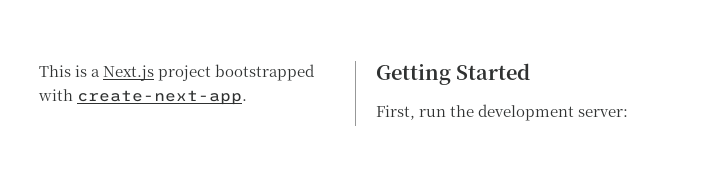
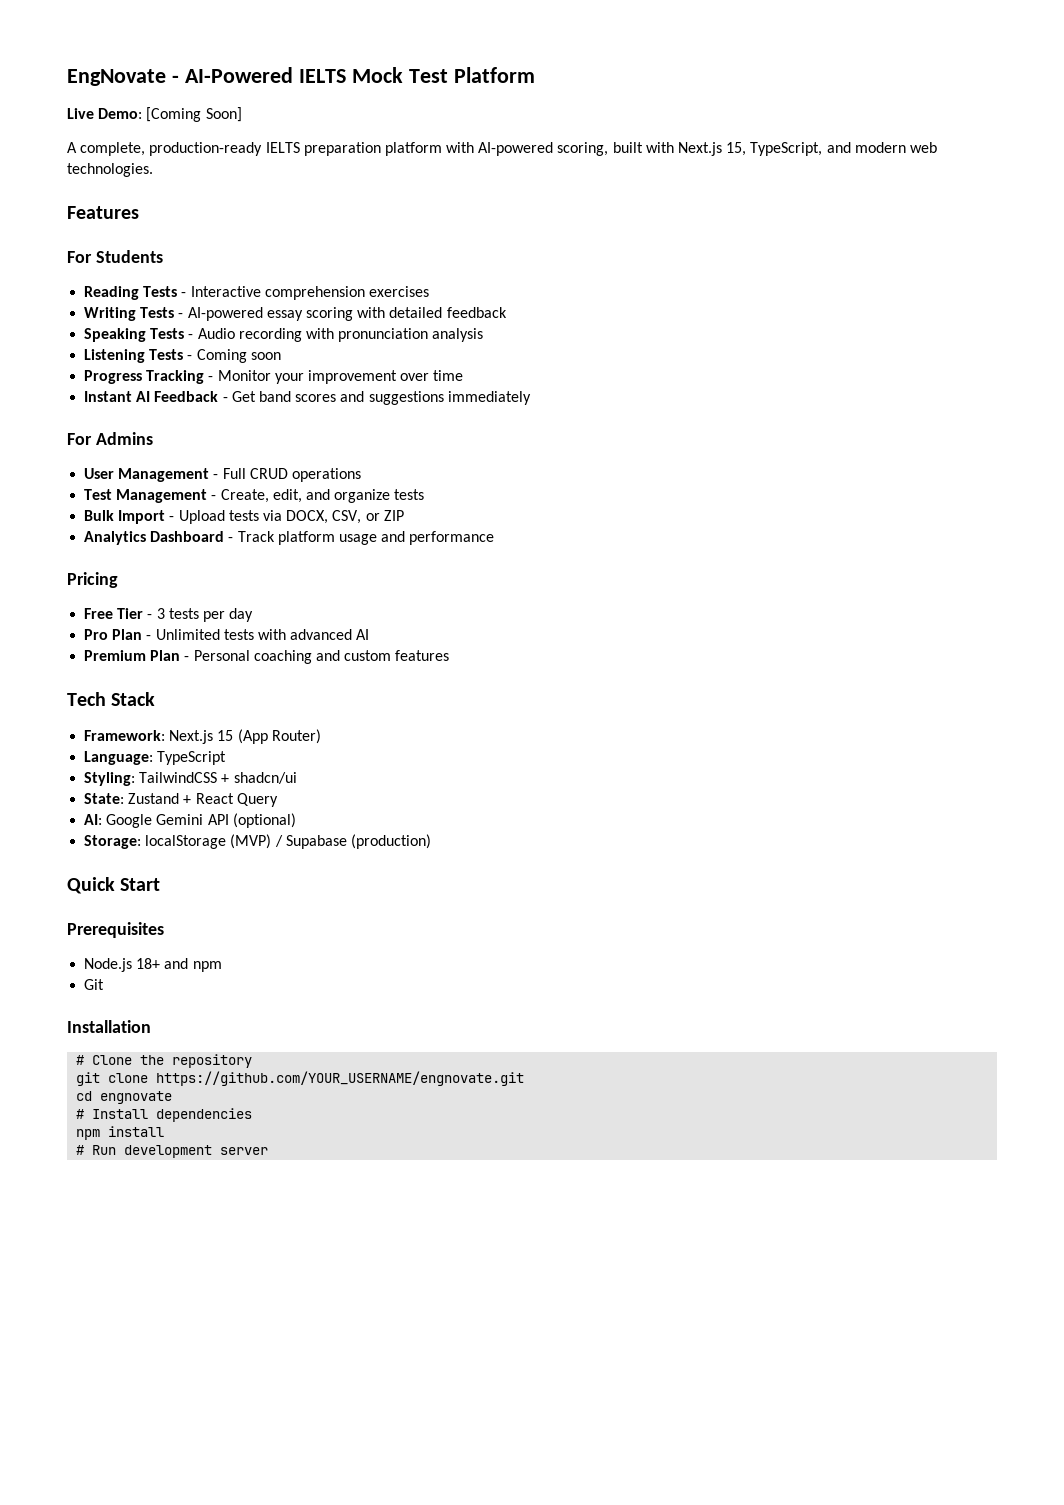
[39,64,316,81] [38,89,248,105] [376,63,531,85] [376,104,629,121] This is a Next.js project bootstrapped with create-next-app. // Getting Started // First, run the development server: -> [67,67,535,86] [67,107,242,122] [67,142,937,156] [67,163,153,177] [67,206,139,219] [67,250,163,263] [84,286,429,300] [84,307,507,321] [84,328,484,342] [84,349,281,363] [84,370,464,384] [84,391,531,405] [67,432,153,445] [84,468,361,482] [84,489,425,503] [84,510,404,524] [84,531,495,545] [67,572,118,588] [84,608,254,622] [84,629,370,640] [84,650,450,664] [67,692,156,706] [84,729,321,744] [84,751,227,765] [84,772,297,786] [84,793,278,807] [84,813,296,828] [84,834,431,849] [67,877,161,894] [67,922,164,938] [84,958,222,972] [84,979,105,990] [67,1020,151,1033] [76,1054,253,1068] [76,1071,525,1086] [76,1091,173,1104] [76,1108,253,1122] [76,1126,165,1140] [76,1145,269,1158] EngNovate - AI-Powered IELTS Mock Test Platform // Live Demo: [Coming Soon] // A complete, production-ready IELTS preparation platform with AI-powered scoring, built with Next.js 15, TypeScript, and modern web technologies. // Features // For Students // Reading Tests - Interactive comprehension exercises // Writing Tests - AI-powered essay scoring with detailed feedback // Speaking Tests - Audio recording with pronunciation analysis // Listening Tests - Coming soon // Progress Tracking - Monitor your improvement over time // Instant AI Feedback - Get band scores and suggestions immediately // For Admins // User Management - Full CRUD operations // Test Management - Create, edit, and organize tests // Bulk Import - Upload tests via DOCX, CSV, or ZIP // Analytics Dashboard - Track platform usage and performance // Pricing // Free Tier - 3 tests per day // Pro Plan - Unlimited tests with advanced AI // Premium Plan - Personal coaching and custom features // Tech Stack // Framework: Next.js 15 (App Router) // Language: TypeScript // Styling: TailwindCSS + shadcn/ui // State: Zustand + React Query // AI: Google Gemini API (optional) // Storage: localStorage (MVP) / Supabase (production) // Quick Start // Prerequisites // Node.js 18+ and npm // Git // Installation // # Clone the repository // git clone https://github.com/YOUR_USERNAME/engnovate.git // cd engnovate // # Install dependencies // npm install // # Run development server

